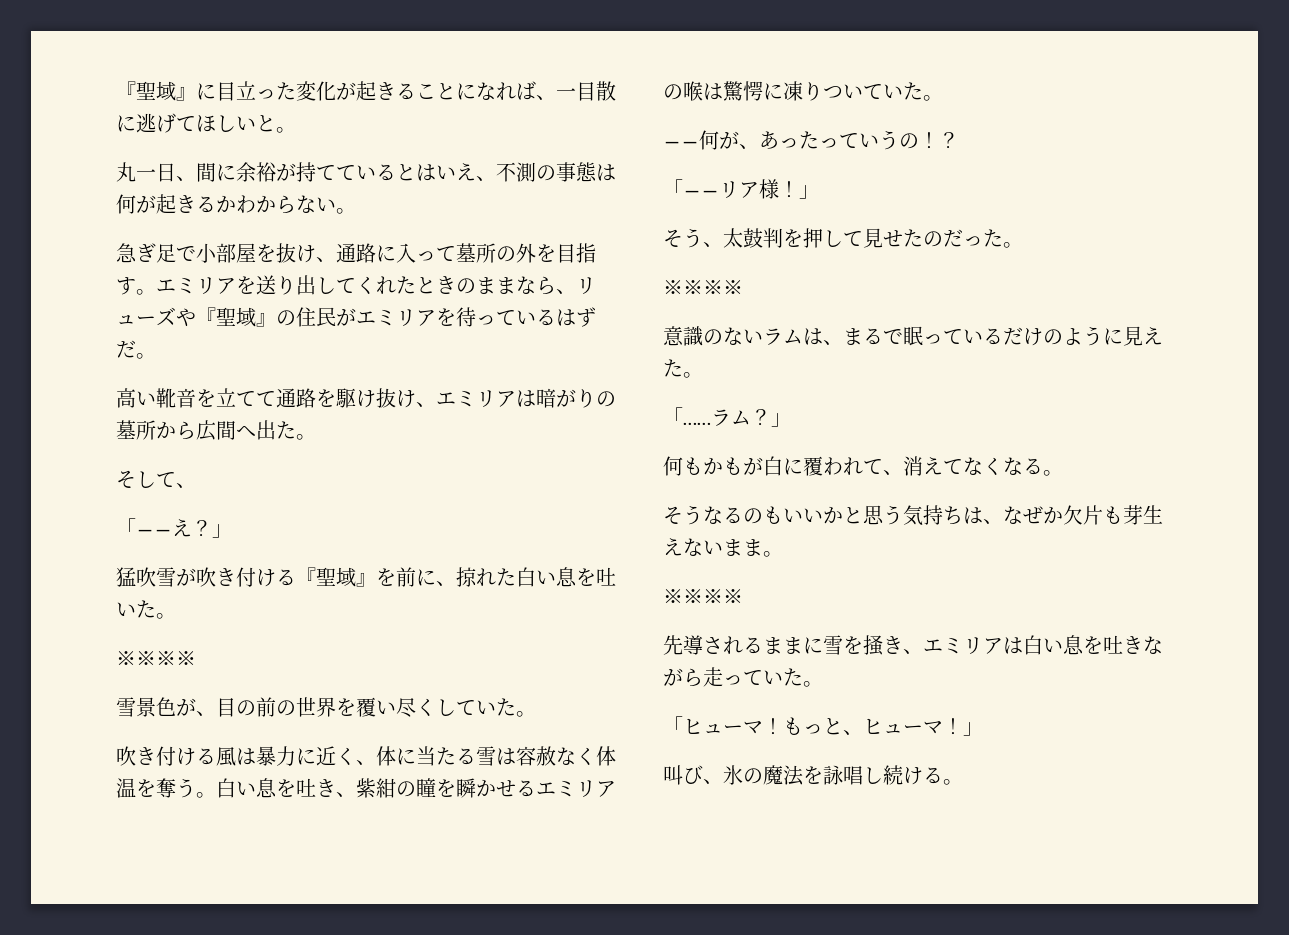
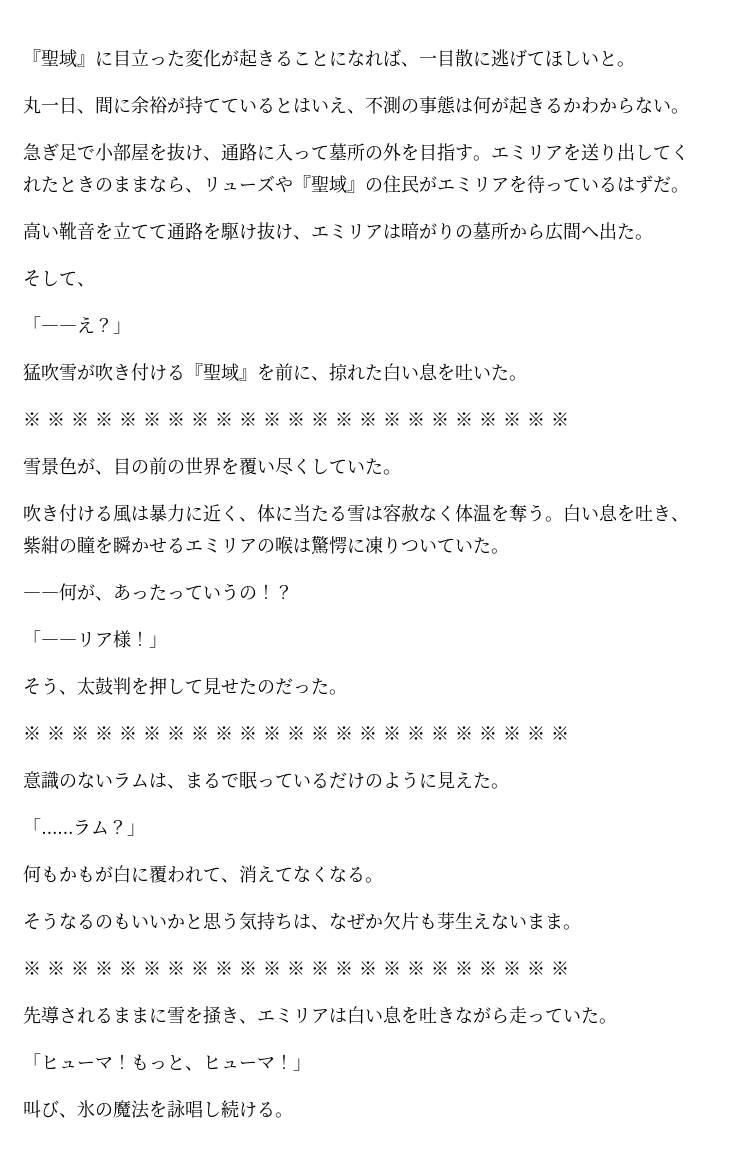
[116,651,196,666] ※※※※ -> [23,412,569,426] ※ ※ ※ ※ ※ ※ ※ ※ ※ ※ ※ ※ ※ ※ ※ ※ ※ ※ ※ ※ ※ ※ ※
[663,280,743,295] ※※※※ -> [23,726,569,740] ※ ※ ※ ※ ※ ※ ※ ※ ※ ※ ※ ※ ※ ※ ※ ※ ※ ※ ※ ※ ※ ※ ※
[663,589,743,604] ※※※※ -> [23,961,569,975] ※ ※ ※ ※ ※ ※ ※ ※ ※ ※ ※ ※ ※ ※ ※ ※ ※ ※ ※ ※ ※ ※ ※

